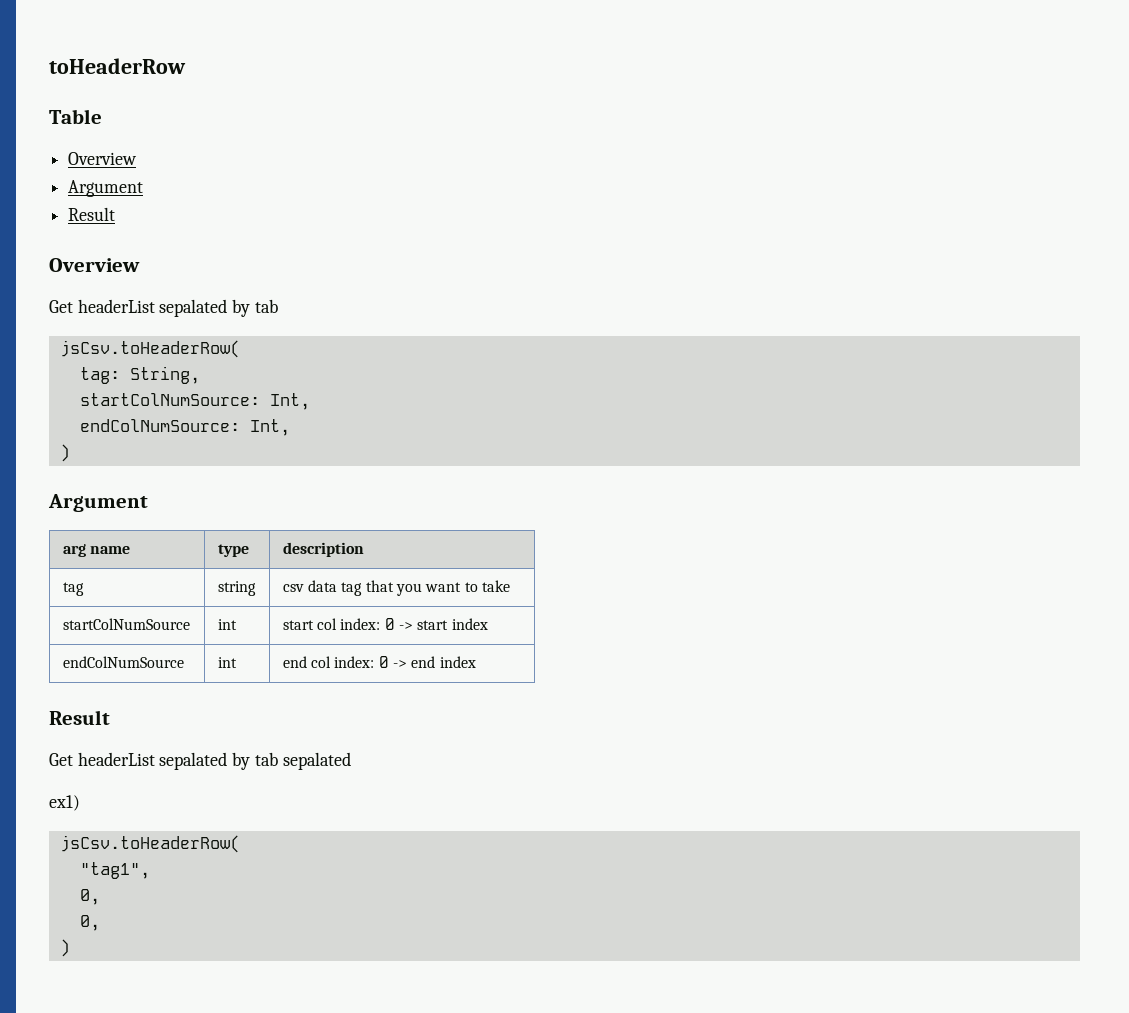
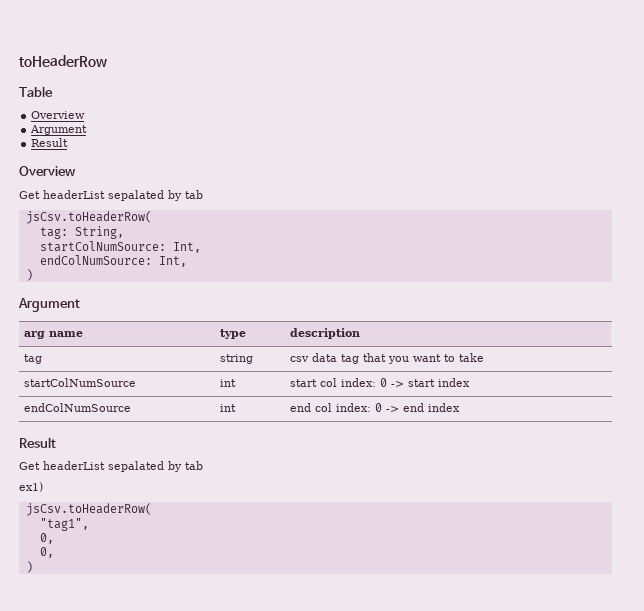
[282,752,351,770] sepalated -> (203, 465) none

